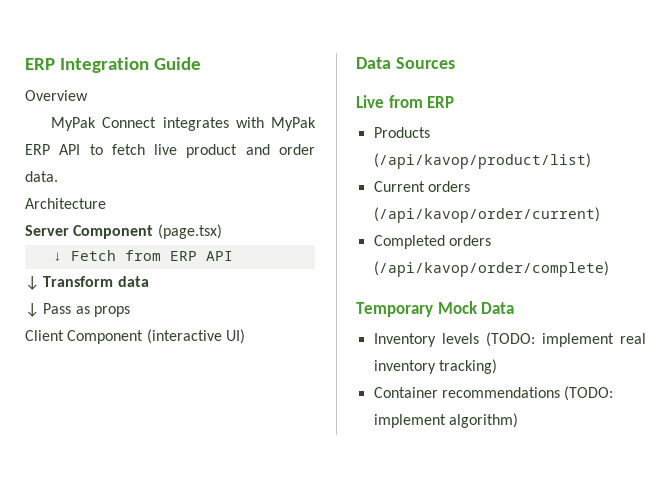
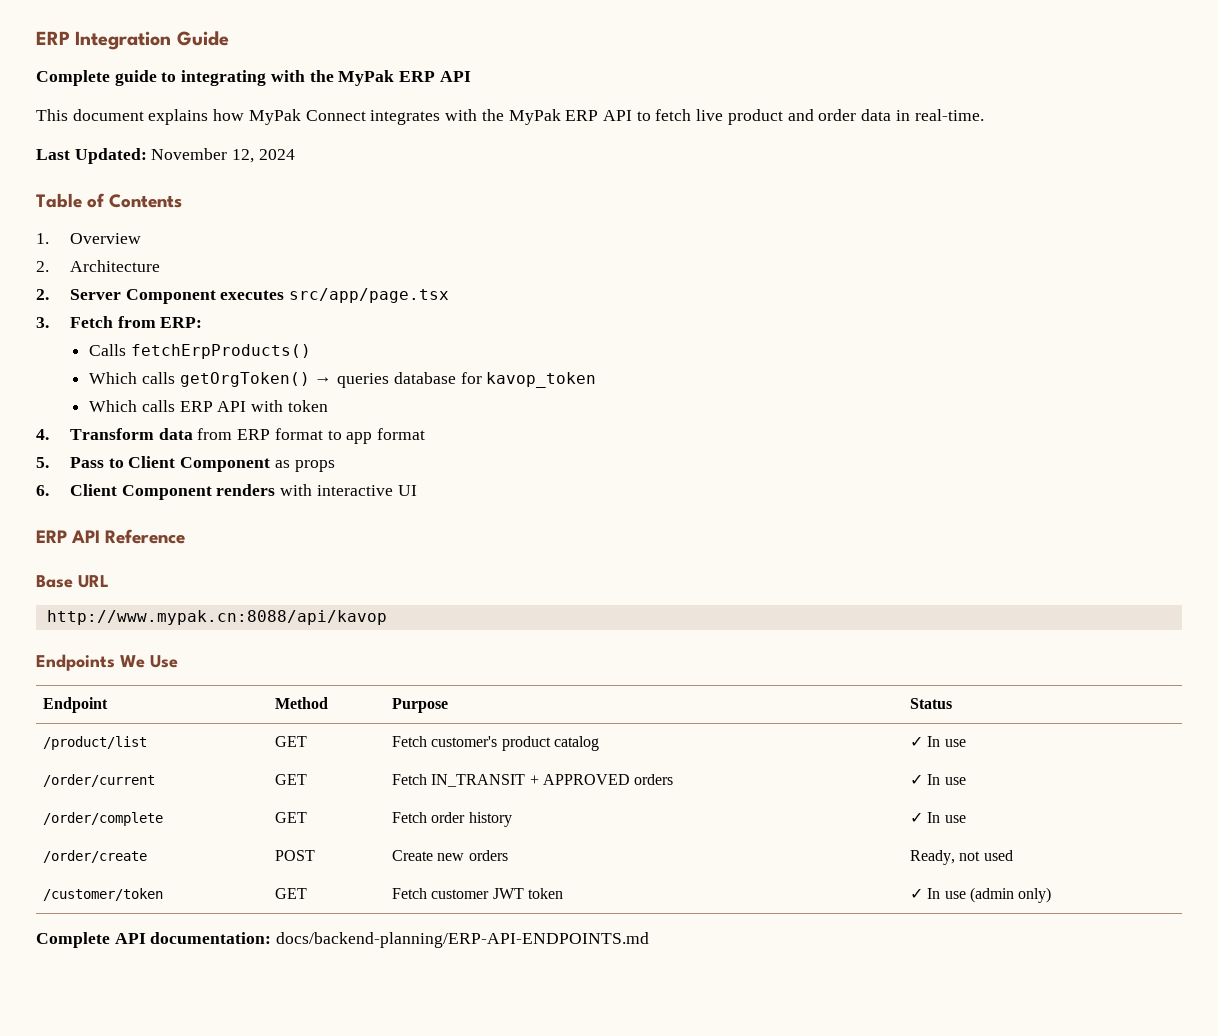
[25,90,88,101] Overview // -> [36,70,471,86] [36,109,245,125] Complete guide to integrating with the MyPak ERP API // This document explains how
(264, 122) none -> [481,109,504,121] the
[25,171,58,182] data. // -> [861,109,984,121] [36,148,295,164] [36,193,183,208] [36,233,141,244] [36,261,49,272] data in real-time. // Last Updated: November 12, 2024 // Table of Contents // 1. Overview // 2.
(106, 203) none -> [36,289,49,300] 2.
[157,224,222,239] [52,250,233,261] [25,276,39,290] (page.tsx) // ↓ Fetch from ERP API // ↓ -> [220,288,450,303] [36,316,203,328] [89,344,311,359] [89,372,597,388] [89,400,328,412] [36,429,49,440] executes src/app/page.tsx // 3. Fetch from ERP: // Calls fetchErpProducts() // Which calls getOrgToken() → queries database for kavop_token // Which calls ERP API with token // 4.
[25,303,72,317] // ↓ Pass -> [197,428,425,444] [36,456,271,472] from ERP format to app format // 5. Pass to Client Component
[25,329,245,344] [356,57,455,69] [356,95,455,108] [373,127,430,138] [373,153,591,169] [373,181,470,192] [373,207,600,223] [373,235,491,249] [373,261,609,277] [356,301,515,317] [373,332,646,347] [373,359,497,374] [373,386,614,401] [373,413,518,428] Client Component (interactive UI) // Data Sources // Live from ERP // Products (/api/kavop/product/list) // Current orders (/api/kavop/order/current) // Completed orders (/api/kavop/order/complete) // Temporary Mock Data // Inventory levels (TODO: implement real inventory tracking) // Container recommendations (TODO: implement algorithm) -> [36,484,417,500] [36,529,186,544] [36,575,109,588] [46,610,387,625] [36,654,178,671] [43,697,109,713] [275,697,329,709] [392,698,449,713] [910,698,953,709] [43,736,148,750] [275,736,308,747] [392,736,600,751] [910,736,966,747] [43,774,156,787] [275,774,308,785] [392,774,674,787] [910,774,966,785] [43,812,164,826] [275,812,308,823] [392,812,512,827] [910,812,966,823] [43,850,148,863] [275,850,316,861] [392,850,508,861] [910,850,1013,865] [43,888,164,901] [275,888,308,899] [392,888,564,899] [910,887,1052,903] [36,932,650,948] 6. Client Component renders with interactive UI // ERP API Reference // Base URL // http://www.mypak.cn:8088/api/kavop // Endpoints We Use // Endpoint | Method | Purpose | Status // /product/list | GET | Fetch customer's product catalog | ✓ In use // /order/current | GET | Fetch IN_TRANSIT + APPROVED orders | ✓ In use // /order/complete | GET | Fetch order history | ✓ In use // /order/create | POST | Create new orders | Ready, not used // /customer/token | GET | Fetch customer JWT token | ✓ In use (admin only) // Complete API documentation: docs/backend-planning/ERP-API-ENDPOINTS.md

